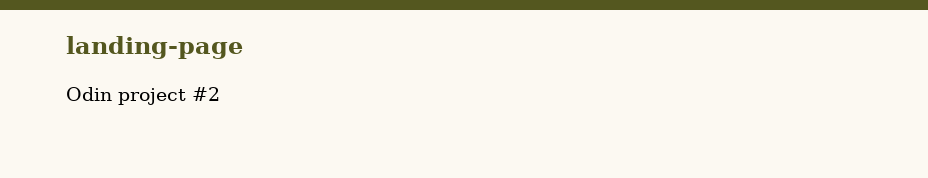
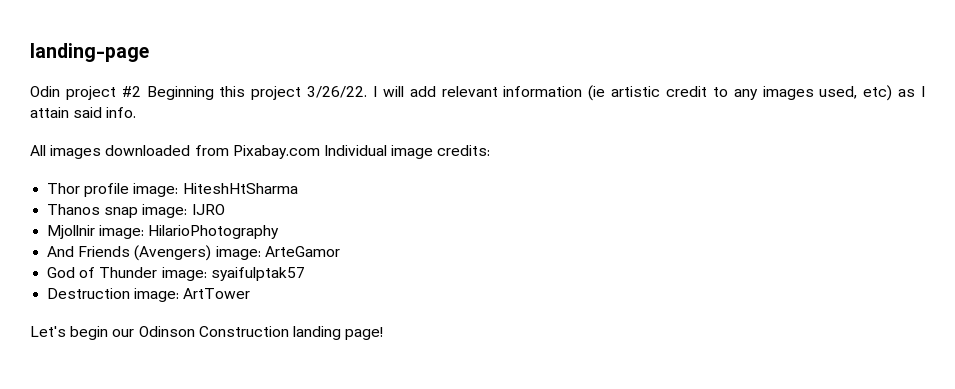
(220, 94) none -> [146,85,926,101] [30,107,137,118] [30,145,491,159] [47,183,298,197] [47,204,225,218] [47,225,280,239] [47,245,340,261] [47,267,305,281] [47,288,251,302] [30,326,384,340] Beginning this project 3/26/22. I will add relevant information (ie artistic credit to any images used, etc) as I attain said info. // All images downloaded from Pixabay.com Individual image credits: // Thor profile image: HiteshHtSharma // Thanos snap image: IJRO // Mjollnir image: HilarioPhotography // And Friends (Avengers) image: ArteGamor // God of Thunder image: syaifulptak57 // Destruction image: ArtTower // Let's begin our Odinson Construction landing page!

